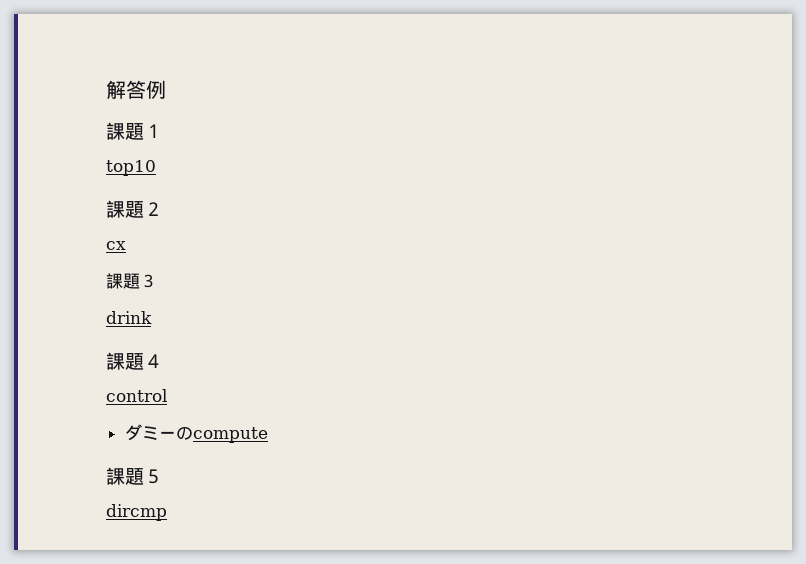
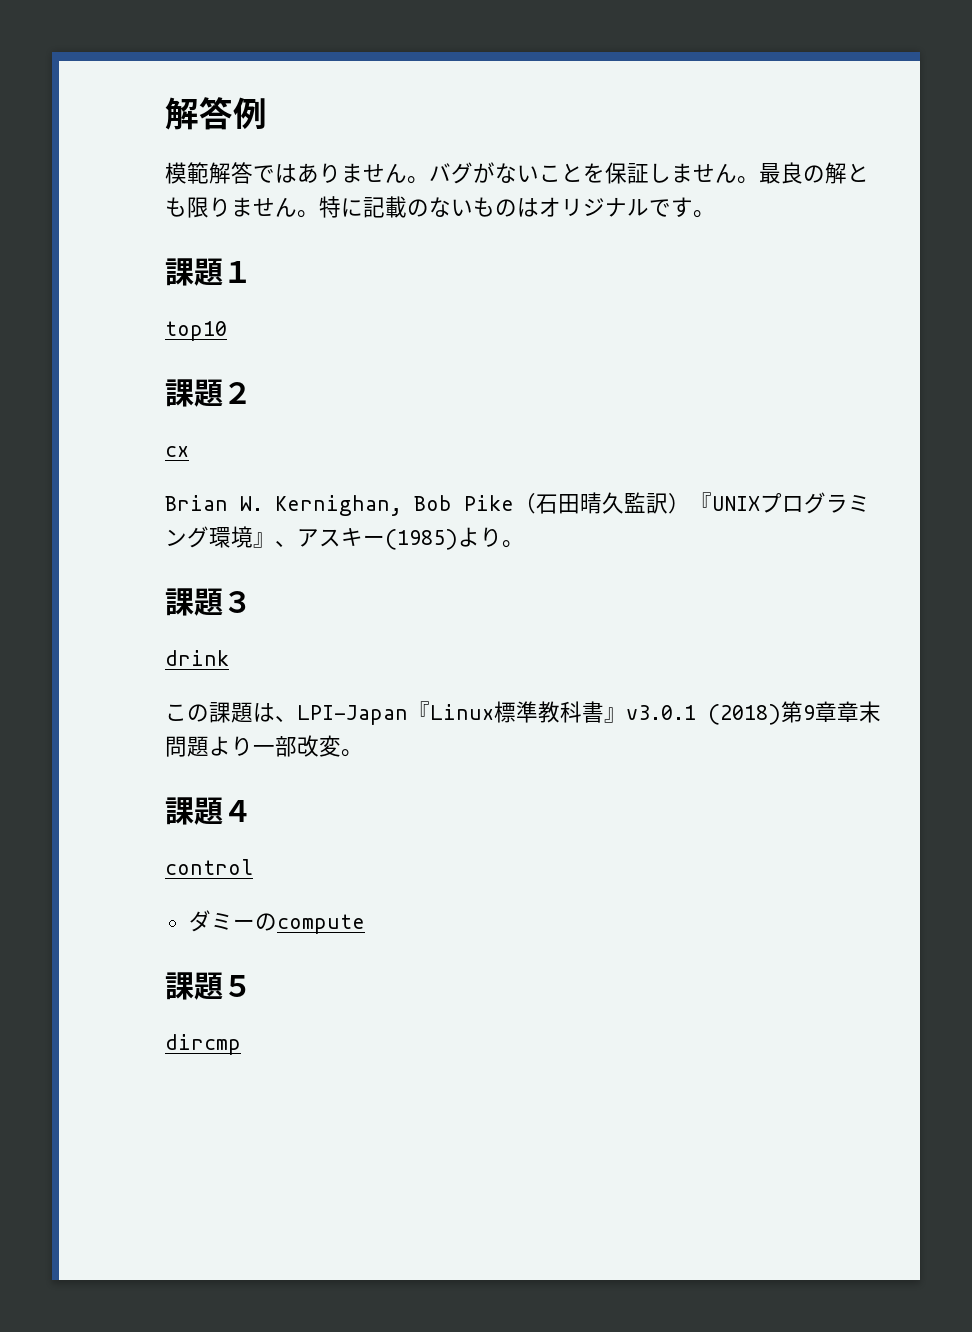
(166, 89) none -> [165,162,869,184] [165,196,715,218] // 模範解答ではありません。バグがないことを保証しません。最良の解とも限りません。特に記載のないものはオリジナルです。
[106,273,157,289] [106,311,152,324] 課題３ // drink -> [165,492,870,516] [165,526,524,550] [165,588,252,616] [165,650,229,666] [165,701,881,725] [165,735,363,757] Brian W. Kernighan, Bob Pike（石田晴久監訳）『UNIXプログラミング環境』、アスキー(1985)より。 // 課題３ // drink // この課題は、LPI-Japan『Linux標準教科書』v3.0.1 (2018)第9章章末問題より一部改変。

